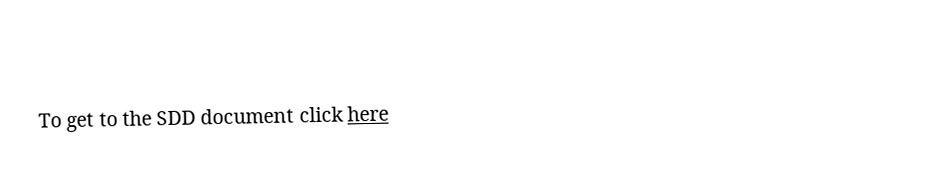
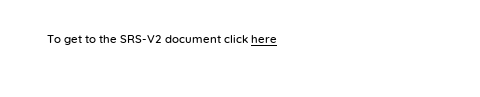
[156,110,197,126] SDD -> [120,35,162,43] SRS-V2

